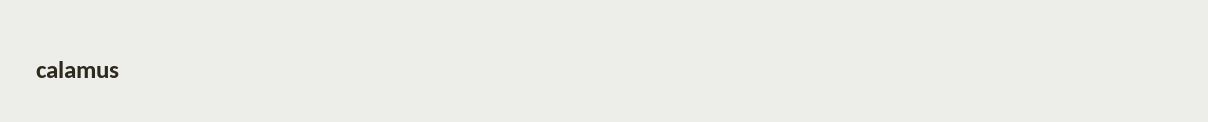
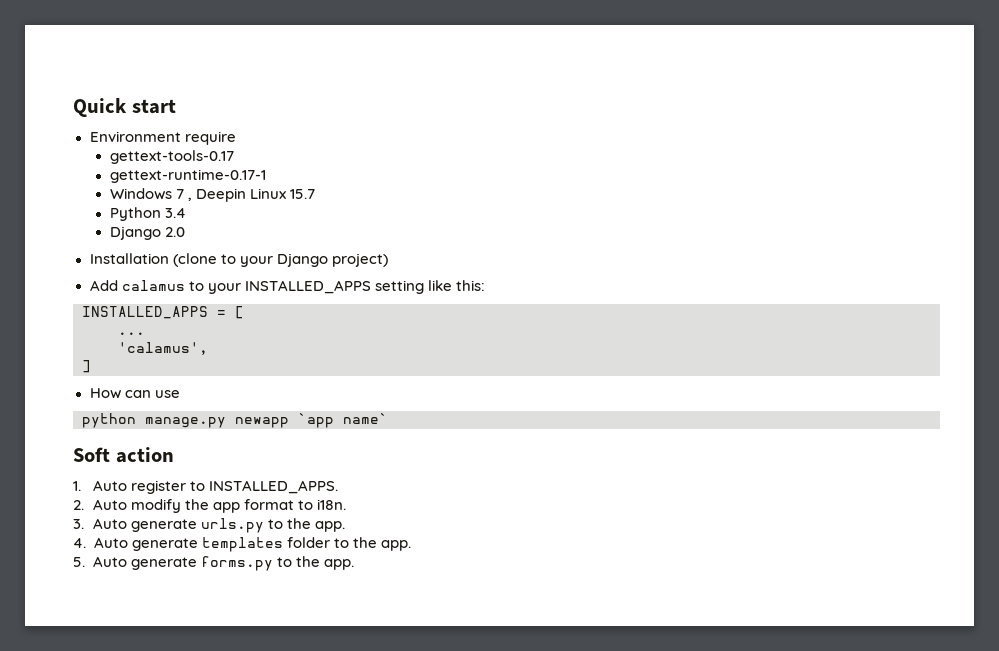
[36,61,119,78] calamus -> [73,98,176,117] [89,131,236,145] [109,150,234,164] [109,169,266,183] [109,188,315,202] [109,207,186,221] [109,226,185,240] [89,253,388,267] [89,280,485,294] [82,306,244,319] [118,332,145,335] [118,342,208,355] [82,360,91,373] [89,388,180,399] [82,413,388,428] [73,447,174,463] [73,480,339,494] [73,499,347,513] [73,518,346,533] [73,537,411,552] [73,556,355,571] Quick start // Environment require // gettext-tools-0.17 // gettext-runtime-0.17-1 // Windows 7 , Deepin Linux 15.7 // Python 3.4 // Django 2.0 // Installation (clone to your Django project) // Add calamus to your INSTALLED_APPS setting like this: // INSTALLED_APPS = [ // ... // 'calamus', // ] // How can use // python manage.py newapp `app name` // Soft action // 1. Auto register to INSTALLED_APPS. // 2. Auto modify the app format to i18n. // 3. Auto generate urls.py to the app. // 4. Auto generate templates folder to the app. // 5. Auto generate forms.py to the app.

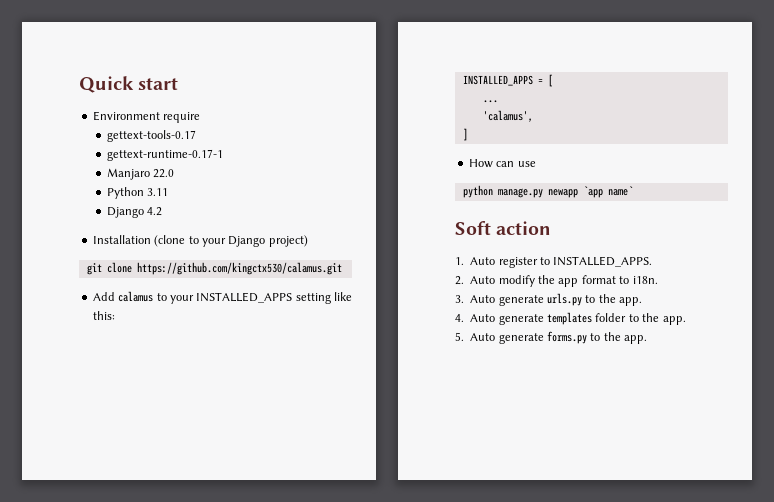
[109,188,315,202] Windows 7 , Deepin Linux 15.7 -> [106,168,175,180] Manjaro 22.0
[164,208,186,218] [109,226,185,240] 3.4 // Django 2.0 -> [147,188,169,196] [106,207,163,218] 3.11 // Django 4.2
(388, 260) none -> [86,262,342,275] // git clone https://github.com/kingctx530/calamus.git

